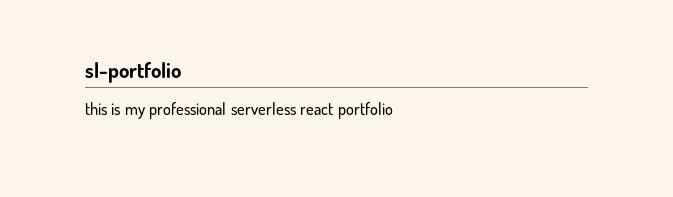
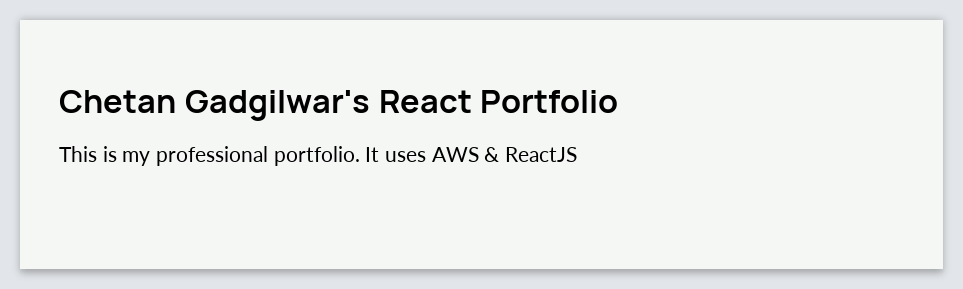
[85,62,181,83] [85,102,393,119] sl-portfolio // this is my professional serverless react portfolio -> [59,90,619,121] [59,146,578,166] Chetan Gadgilwar's React Portfolio // This is my professional portfolio. It uses AWS & ReactJS

